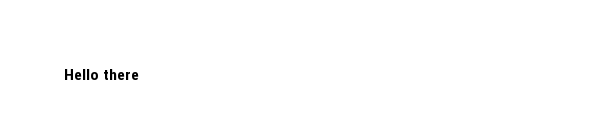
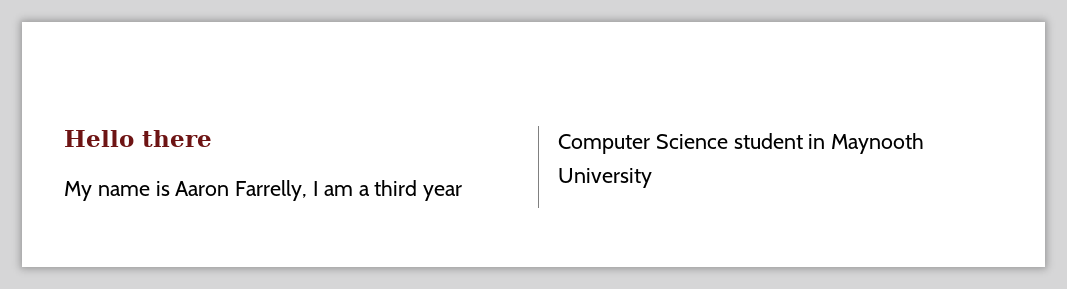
(140, 74) none -> [64,180,463,201] [558,133,925,154] [558,168,652,188] // My name is Aaron Farrelly, I am a third year Computer Science student in Maynooth University

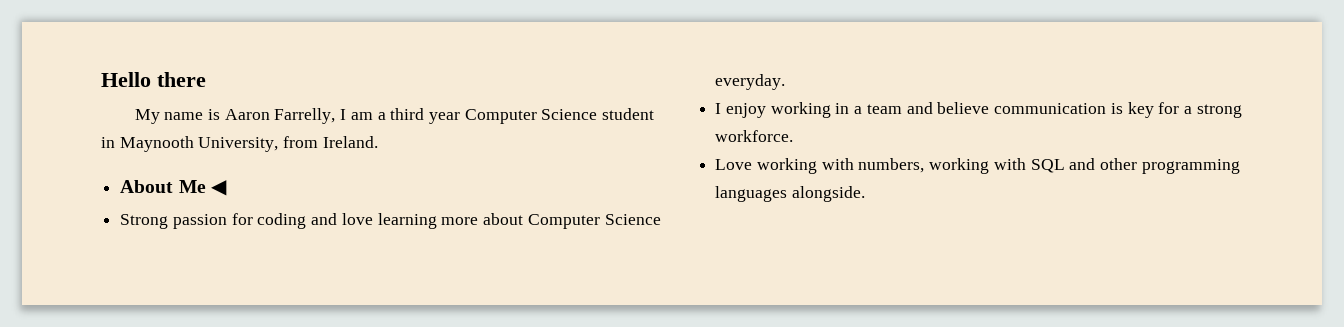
[558,168,652,188] University -> [198,136,378,152] [120,180,227,196] [120,213,661,229] [715,74,786,90] [715,102,1242,118] [715,130,794,142] [715,158,1240,174] [715,186,865,202] University, from Ireland. // About Me ◀ // Strong passion for coding and love learning more about Computer Science everyday. // I enjoy working in a team and believe communication is key for a strong workforce. // Love working with numbers, working with SQL and other programming languages alongside.

